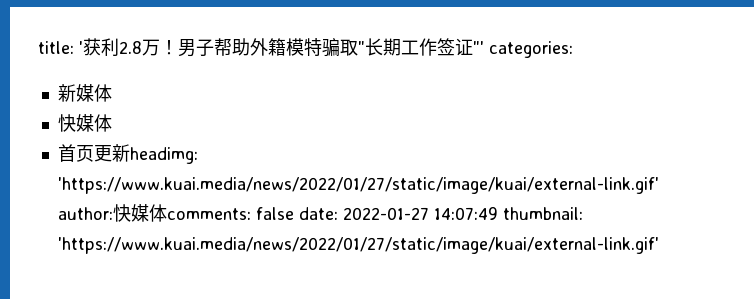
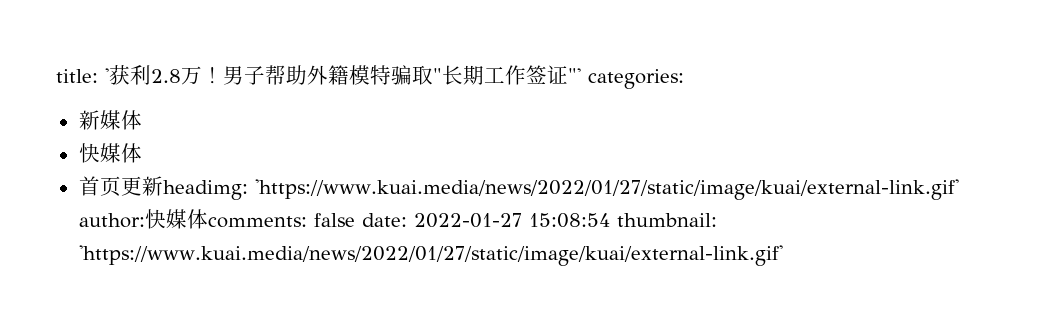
[433,207,498,220] 14:07:49 -> [528,213,610,228] 15:08:54

